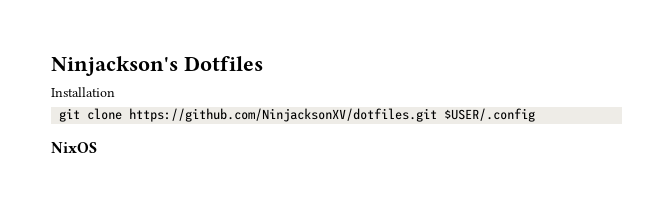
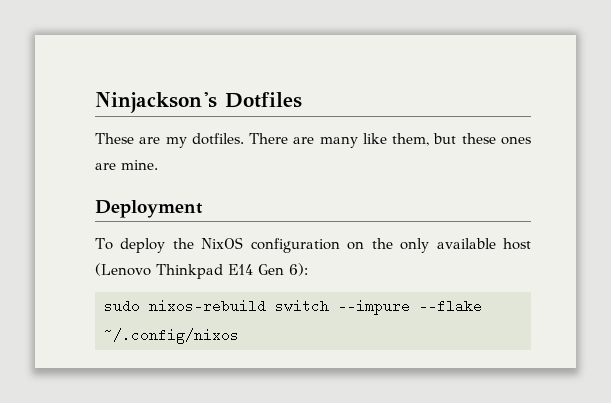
[51,87,115,97] [59,108,536,122] [51,142,97,153] Installation // git clone https://github.com/NinjacksonXV/dotfiles.git $USER/.config // NixOS -> [95,133,531,148] [95,160,158,170] [95,200,203,218] [95,237,531,253] [95,263,308,279] [104,299,482,315] [104,328,239,344] These are my dotfiles. There are many like them, but these ones are mine. // Deployment // To deploy the NixOS configuration on the only available host (Lenovo Thinkpad E14 Gen 6): // sudo nixos-rebuild switch --impure --flake ~/.config/nixos

